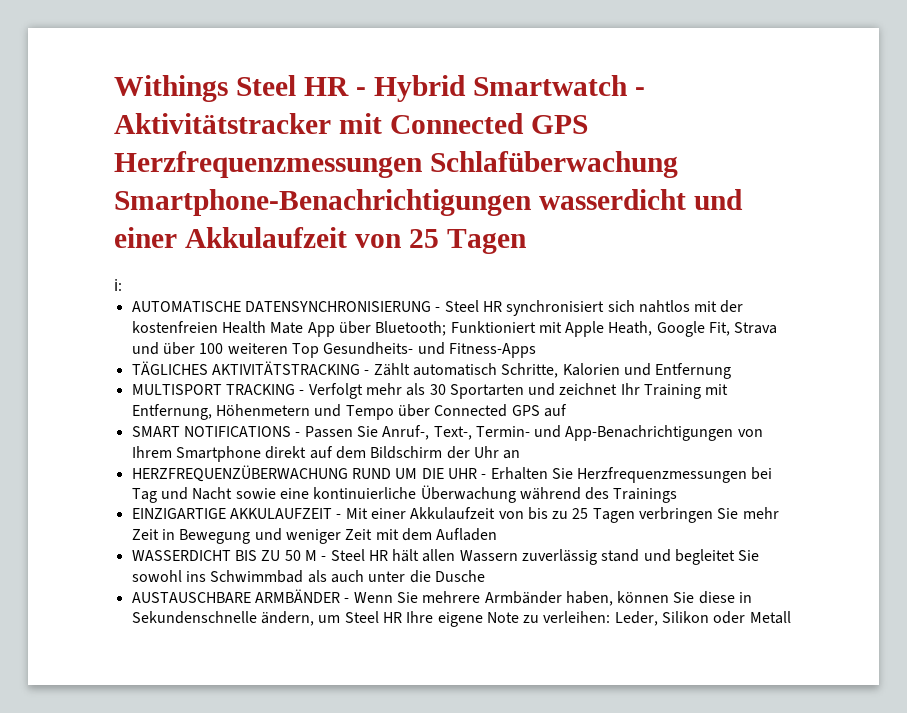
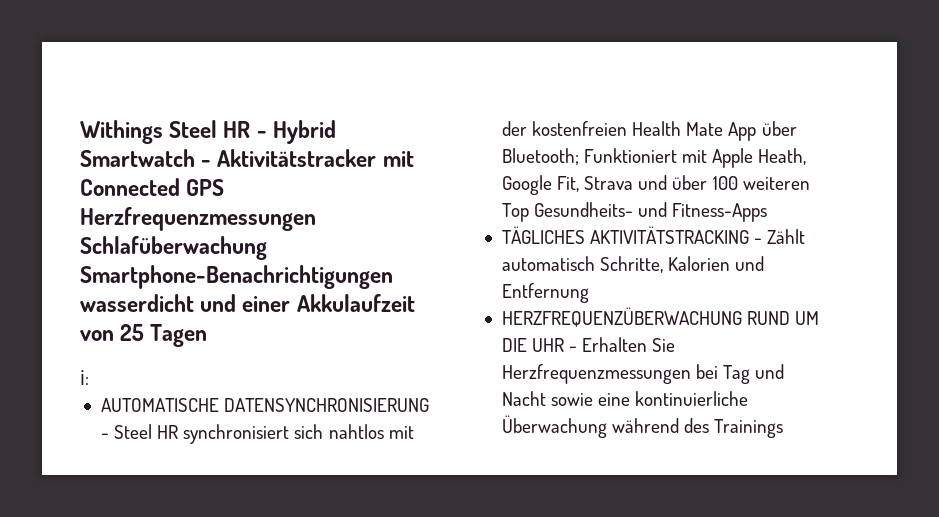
[131,383,729,399] [131,404,567,420] [131,425,763,441] [131,446,521,462] // MULTISPORT TRACKING - Verfolgt mehr als 30 Sportarten und zeichnet Ihr Training mit Entfernung, Höhenmetern und Tempo über Connected GPS auf // SMART NOTIFICATIONS - Passen Sie Anruf-, Text-, Termin- und App-Benachrichtigungen von Ihrem Smartphone direkt auf dem Bildschirm der Uhr an -> (589, 293) none
[131,507,779,523] [131,528,498,544] [131,549,760,565] [131,570,485,583] [131,589,753,606] [131,611,791,627] // EINZIGARTIGE AKKULAUFZEIT - Mit einer Akkulaufzeit von bis zu 25 Tagen verbringen Sie mehr Zeit in Bewegung und weniger Zeit mit dem Aufladen // WASSERDICHT BIS ZU 50 M - Steel HR hält allen Wassern zuverlässig stand und begleitet Sie sowohl ins Schwimmbad als auch unter die Dusche // AUSTAUSCHBARE ARMBÄNDER - Wenn Sie mehrere Armbänder haben, können Sie diese in Sekundenschnelle ändern, um Steel HR Ihre eigene Note zu verleihen: Leder, Silikon oder Metall -> (784, 428) none

